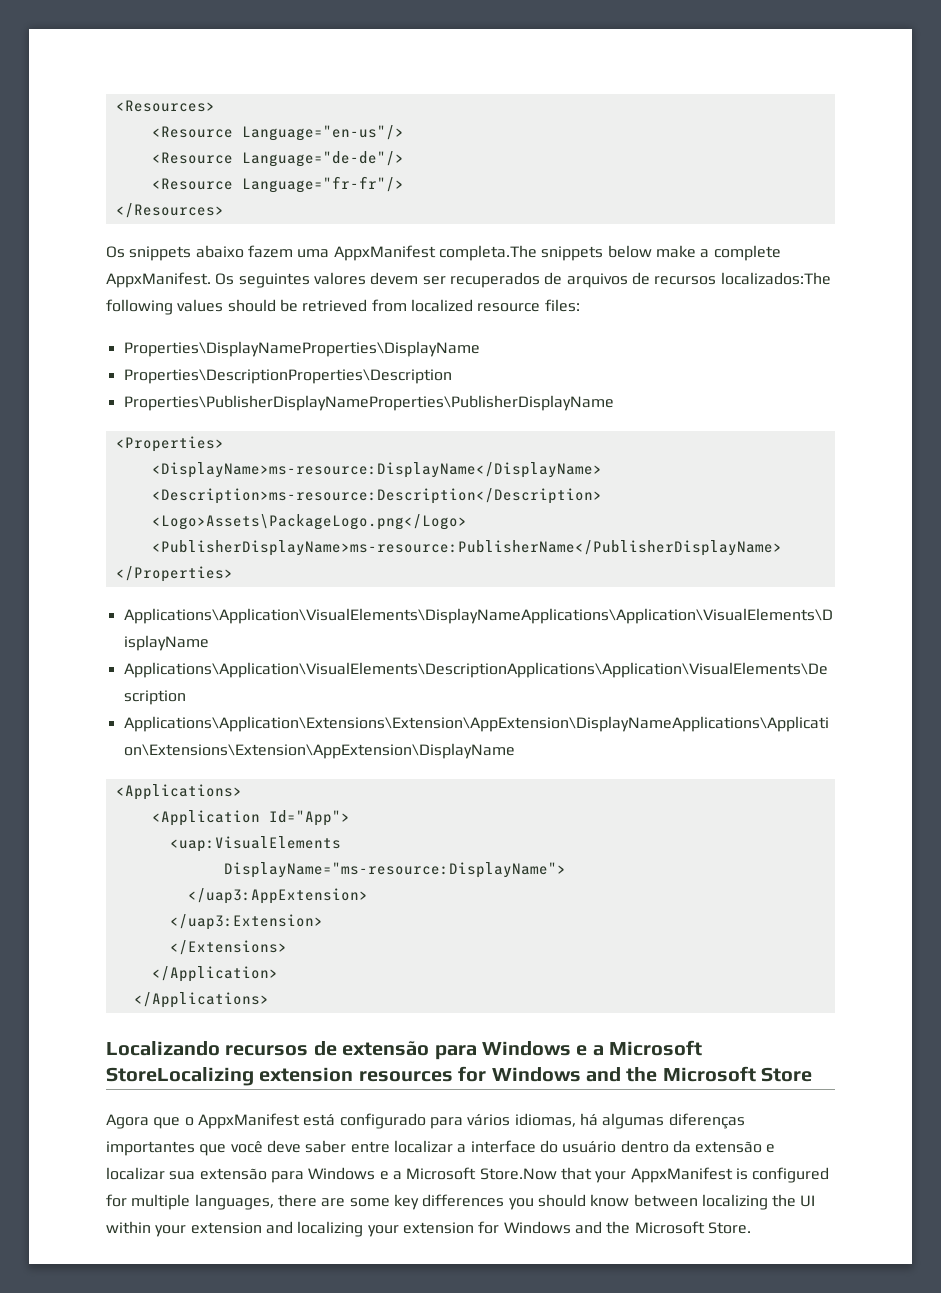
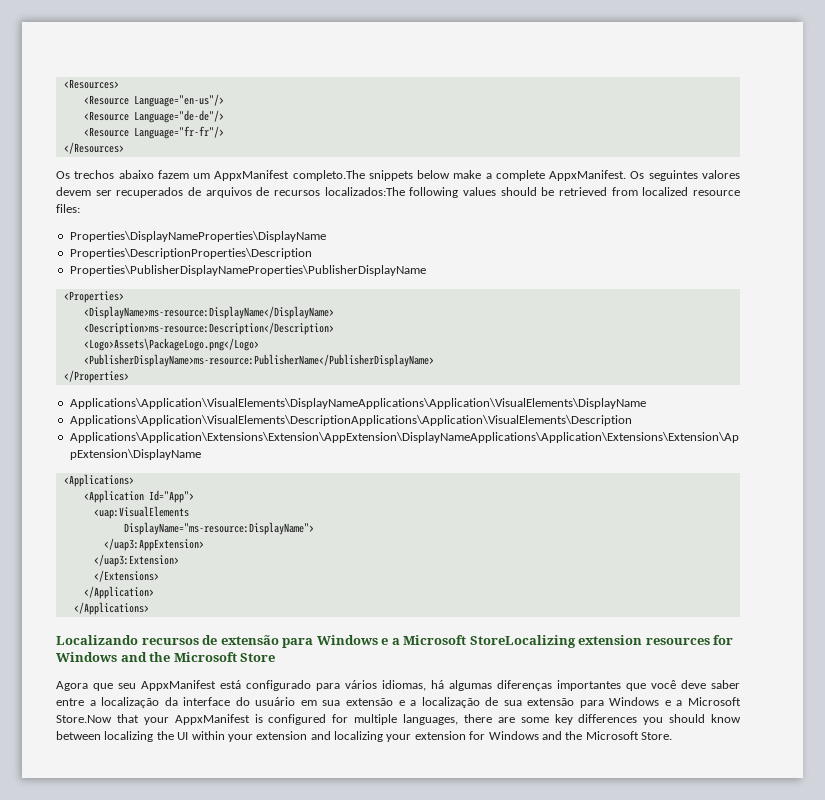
[129,246,192,261] snippets -> [74,170,115,179] trechos
[297,245,537,261] uma AppxManifest completa.The -> [193,170,365,181] um AppxManifest completo.The
[184,1117,194,1126] o -> [118,683,136,689] seu
[393,1140,776,1153] [106,1167,165,1180] localizar a interface do usuário dentro da extensão e localizar -> [89,697,499,708] a localização da interface do usuário em sua extensão e a localização de

